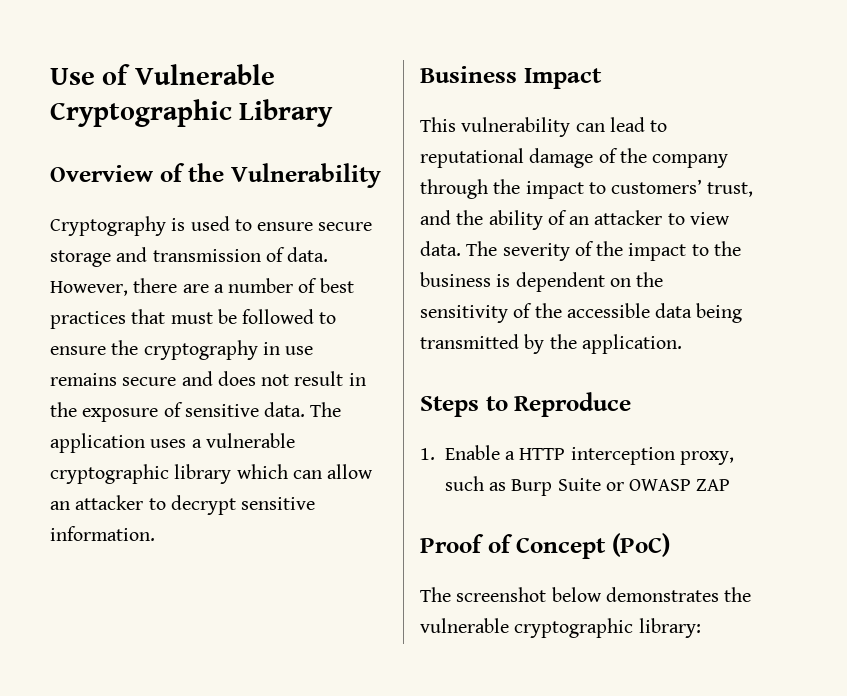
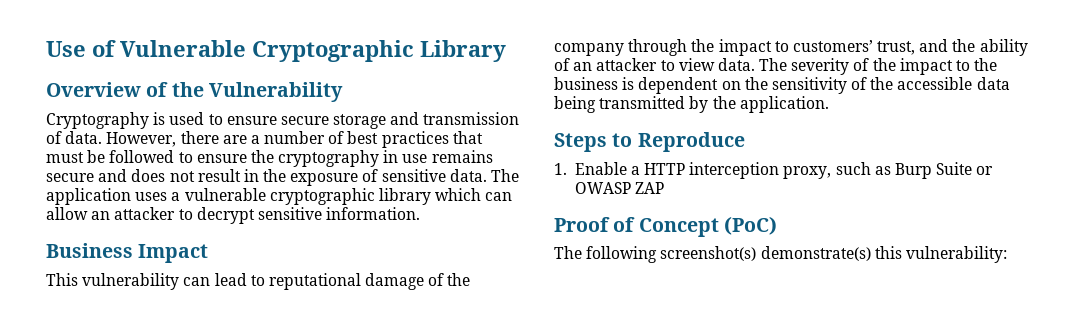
[456,587,752,602] [420,618,701,638] screenshot below demonstrates the vulnerable cryptographic library: -> [586,246,1007,263] following screenshot(s) demonstrate(s) this vulnerability:

